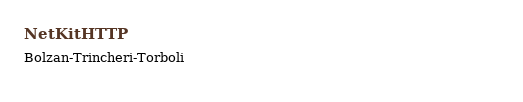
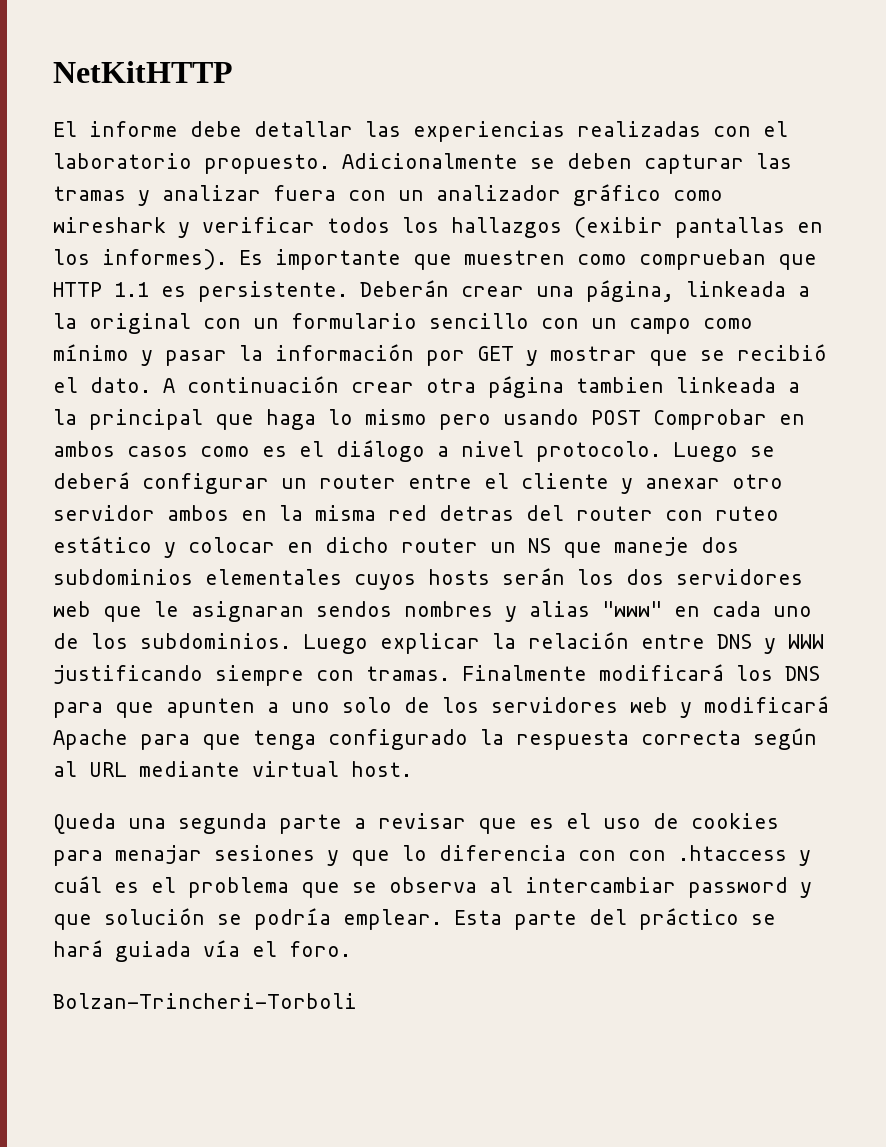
(128, 33) none -> [53,121,788,142] [53,153,792,174] [53,184,723,206] [53,217,823,238] [53,249,817,270] [53,280,810,302] [53,313,753,334] [53,344,827,366] [53,376,800,398] [53,409,805,430] [53,440,775,462] [53,472,783,494] [53,505,779,521] [53,536,739,558] [53,568,803,590] [53,601,812,622] [53,632,824,654] [53,664,820,686] [53,696,829,718] [53,728,817,750] [53,761,412,777] [53,813,779,834] [53,845,811,866] [53,876,812,898] [53,908,776,930] [53,940,351,962] // El informe debe detallar las experiencias realizadas con el laboratorio propuesto. Adicionalmente se deben capturar las tramas y analizar fuera con un analizador gráfico como wireshark y verificar todos los hallazgos (exibir pantallas en los informes). Es importante que muestren como comprueban que HTTP 1.1 es persistente. Deberán crear una página, linkeada a la original con un formulario sencillo con un campo como mínimo y pasar la información por GET y mostrar que se recibió el dato. A continuación crear otra página tambien linkeada a la principal que haga lo mismo pero usando POST Comprobar en ambos casos como es el diálogo a nivel protocolo. Luego se deberá configurar un router entre el cliente y anexar otro servidor ambos en la misma red detras del router con ruteo estático y colocar en dicho router un NS que maneje dos subdominios elementales cuyos hosts serán los dos servidores web que le asignaran sendos nombres y alias "www" en cada uno de los subdominios. Luego explicar la relación entre DNS y WWW justificando siempre con tramas. Finalmente modificará los DNS para que apunten a uno solo de los servidores web y modificará Apache para que tenga configurado la respuesta correcta según al URL mediante virtual host. // Queda una segunda parte a revisar que es el uso de cookies para menajar sesiones y que lo diferencia con con .htaccess y cuál es el problema que se observa al intercambiar password y que solución se podría emplear. Esta parte del práctico se hará guiada vía el foro.

